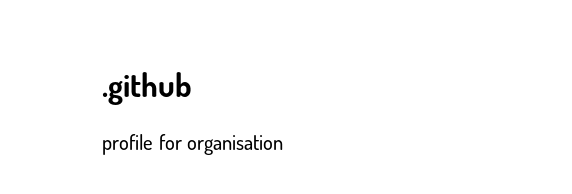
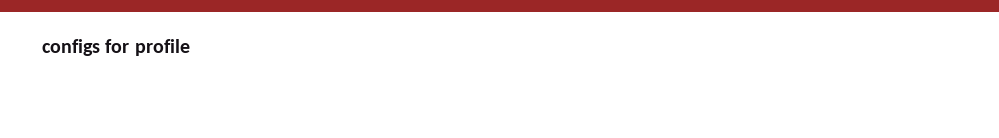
[102,72,192,105] [102,134,284,155] .github // profile for organisation -> [42,39,190,56] configs for profile

